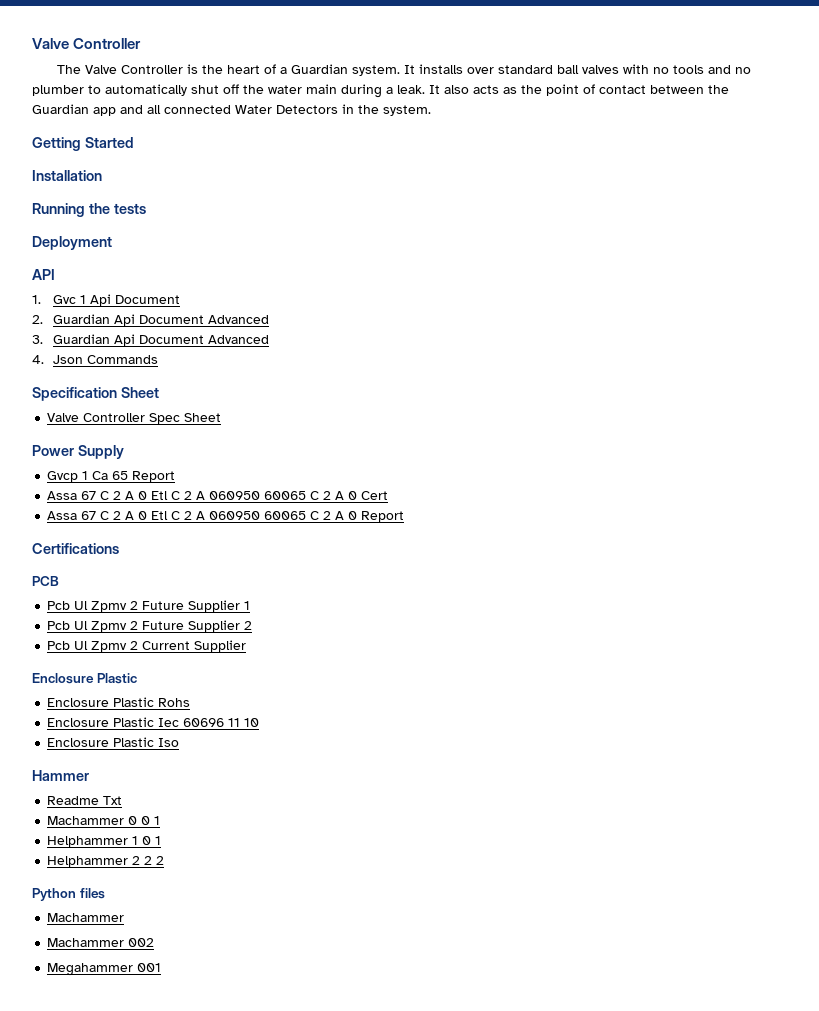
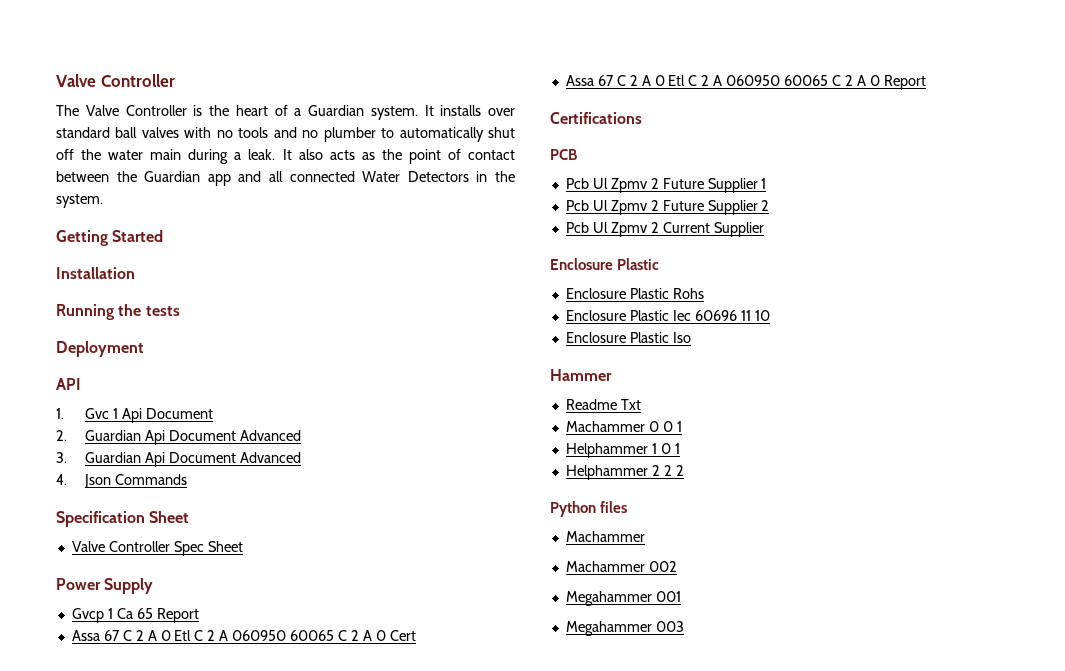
(162, 967) none -> [565,621,684,636] // Megahammer 003

